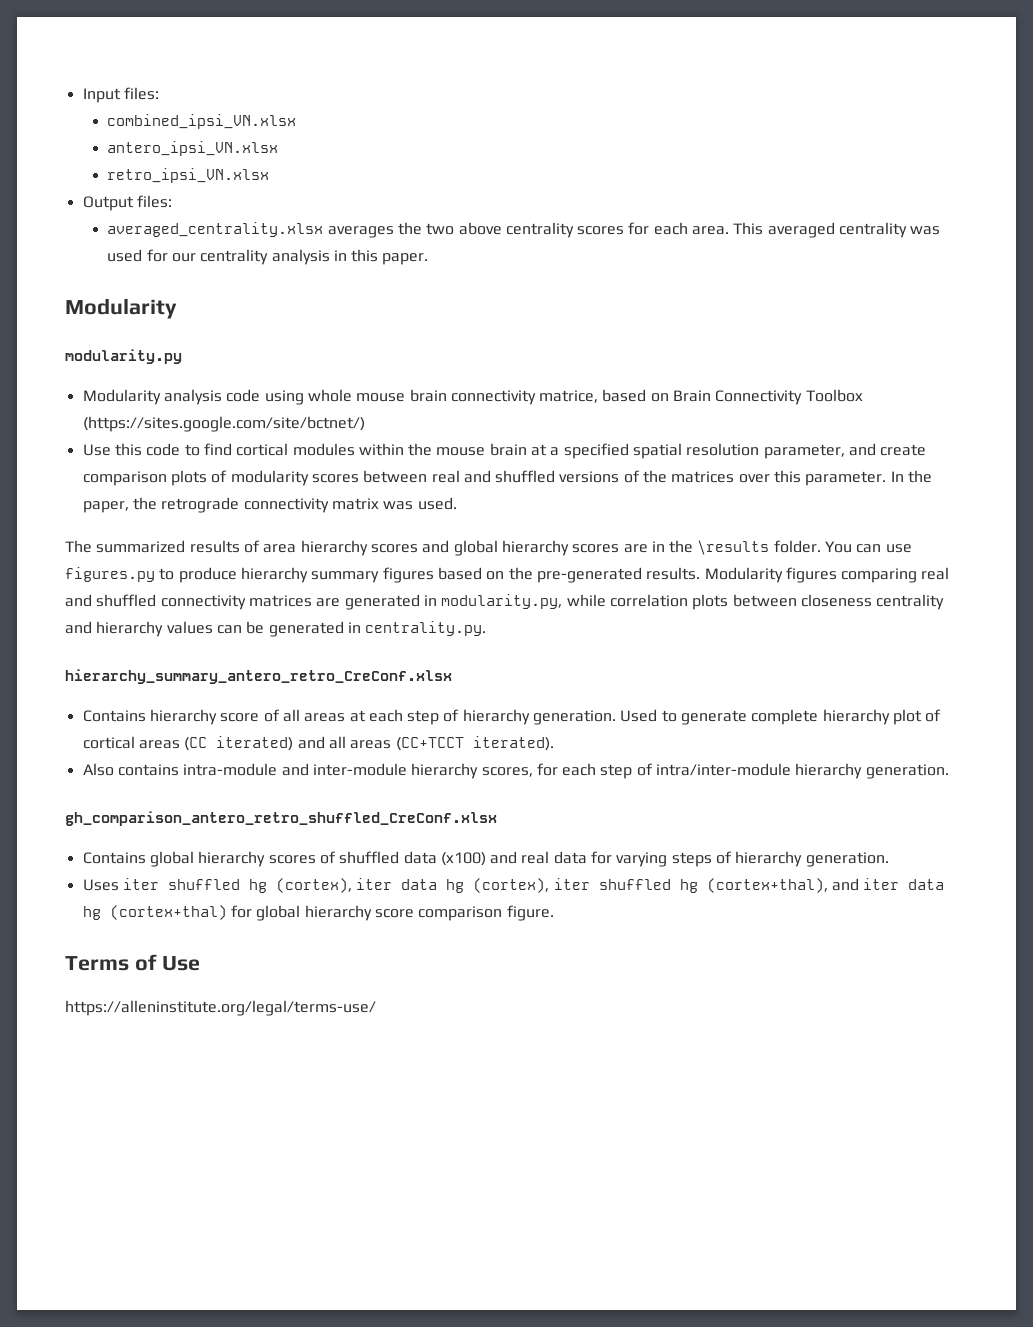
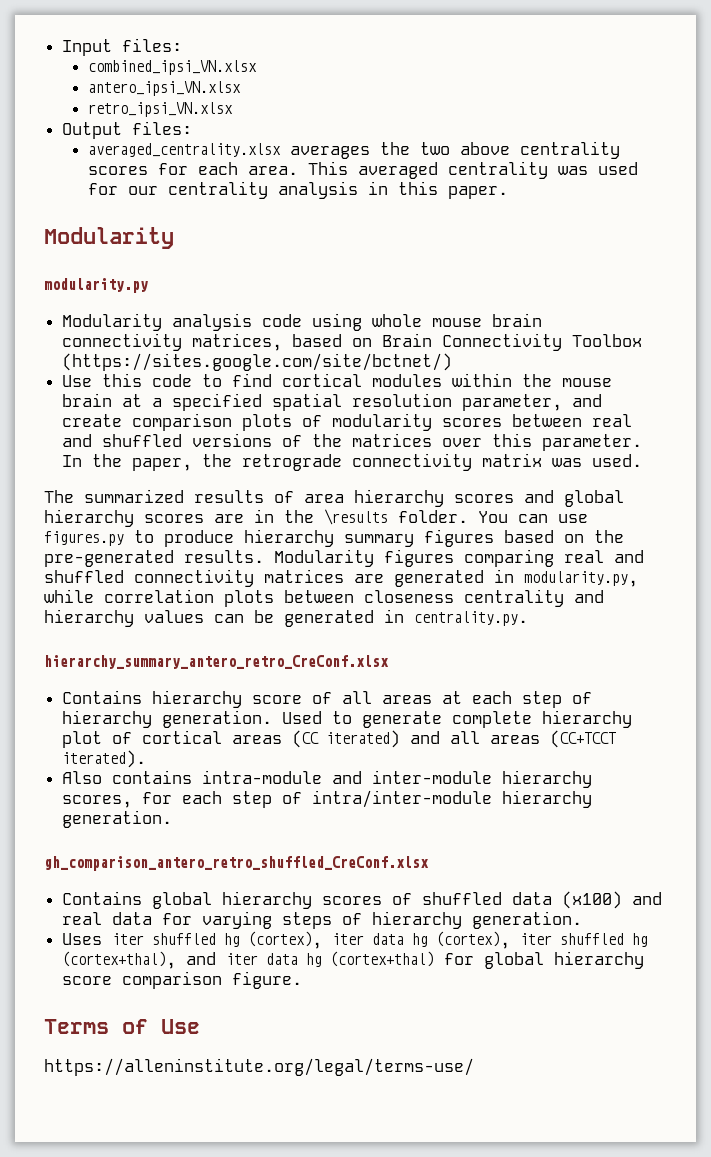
[539,390,599,403] matrice, -> [192,333,283,351] matrices,

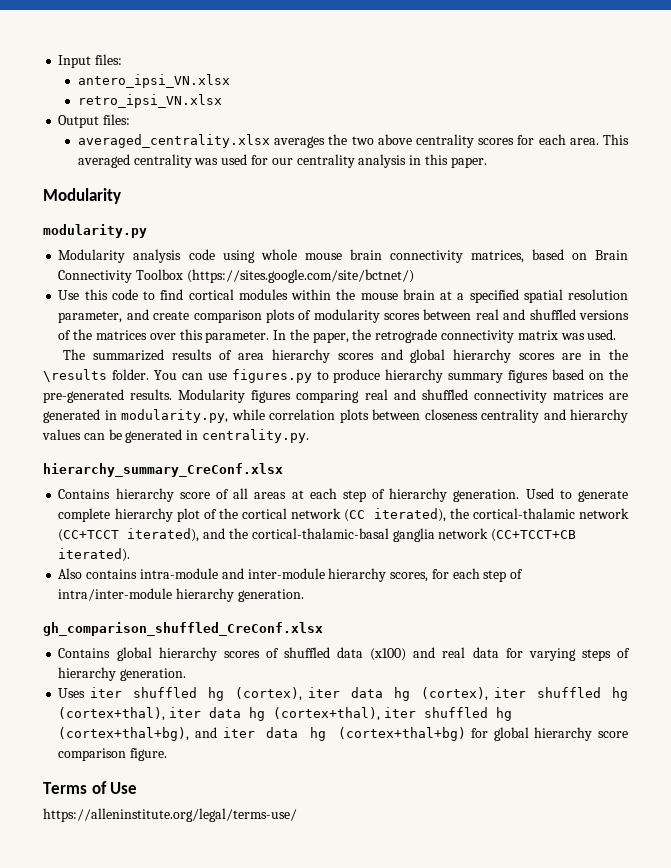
[87,60,257,75] // combined_ipsi_VN.xlsx -> (123, 59) none
[44,655,389,669] hierarchy_summary_antero_retro_CreConf.xlsx -> [43,463,283,477] hierarchy_summary_CreConf.xlsx
[142,730,617,748] cortical areas (CC iterated) and all areas (CC+TCCT -> [218,508,630,522] [58,528,577,542] the cortical network (CC iterated), the cortical-thalamic network (CC+TCCT iterated), and the cortical-thalamic-basal ganglia network (CC+TCCT+CB
[44,856,429,871] gh_comparison_antero_retro_shuffled_CreConf.xlsx -> [43,622,323,636] gh_comparison_shuffled_CreConf.xlsx
(177, 960) none -> [169,707,512,721] [58,727,190,741] iter data hg (cortex+thal), iter shuffled hg (cortex+thal+bg),
[330,951,435,967] (cortex+thal) -> [337,727,466,741] (cortex+thal+bg)

